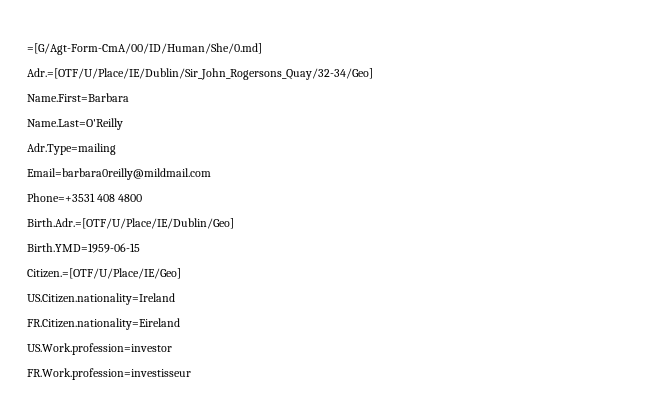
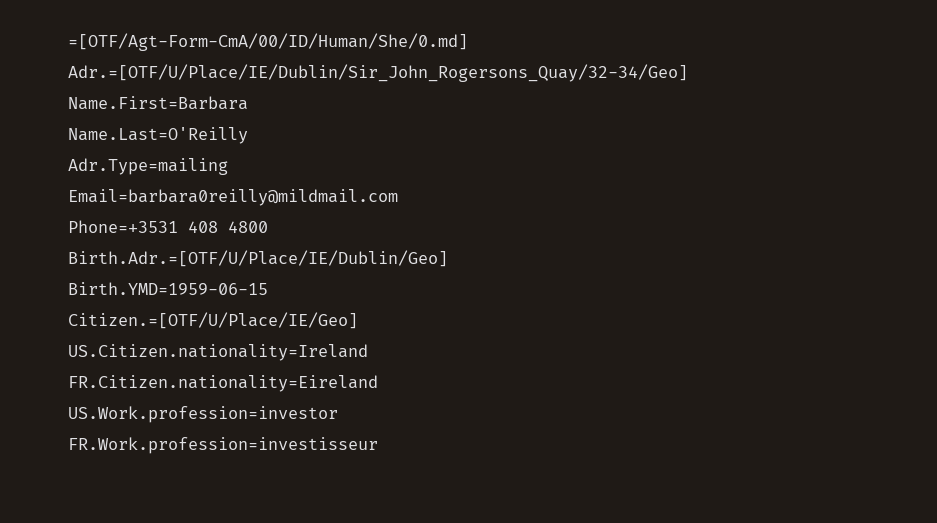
[27,43,262,55] =[G/Agt-Form-CmA/00/ID/Human/She/0.md] -> [68,33,468,51] =[OTF/Agt-Form-CmA/00/ID/Human/She/0.md]

